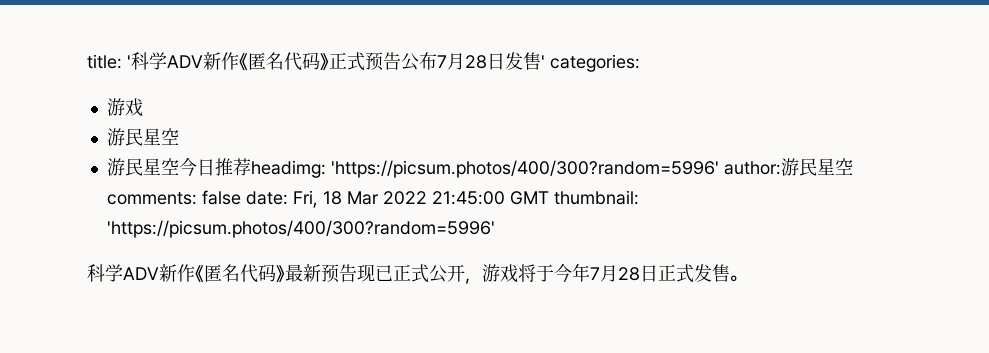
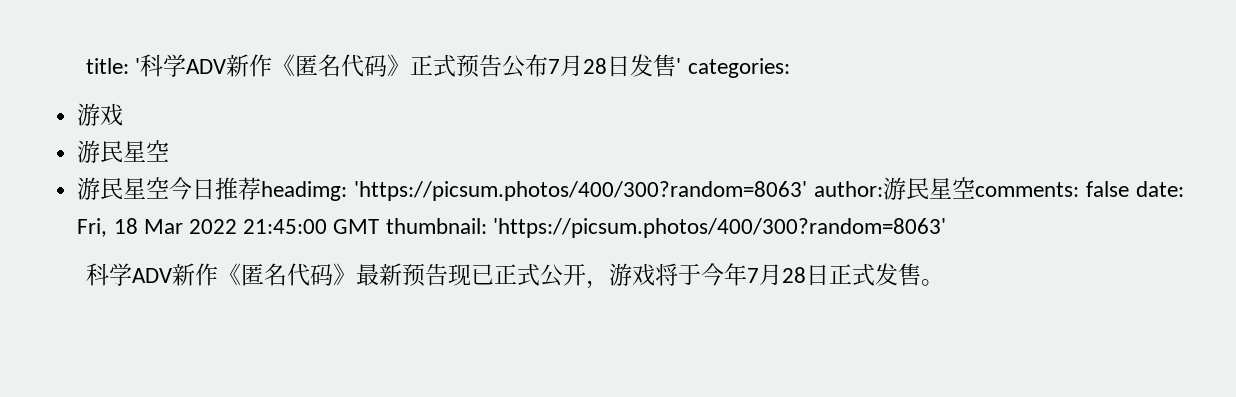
[330,160,719,178] 'https://picsum.photos/400/300?random=5996' -> [354,181,808,201] 'https://picsum.photos/400/300?random=8063'
[106,220,495,238] 'https://picsum.photos/400/300?random=5996' -> [492,218,946,238] 'https://picsum.photos/400/300?random=8063'

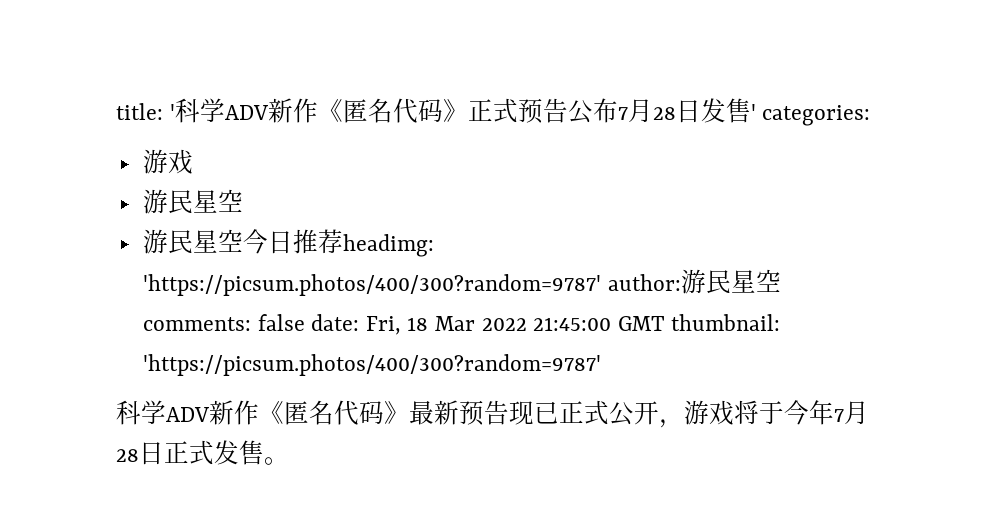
[354,181,808,201] 'https://picsum.photos/400/300?random=8063' -> [142,274,601,296] 'https://picsum.photos/400/300?random=9787'
[492,218,946,238] 'https://picsum.photos/400/300?random=8063' -> [142,354,601,376] 'https://picsum.photos/400/300?random=9787'

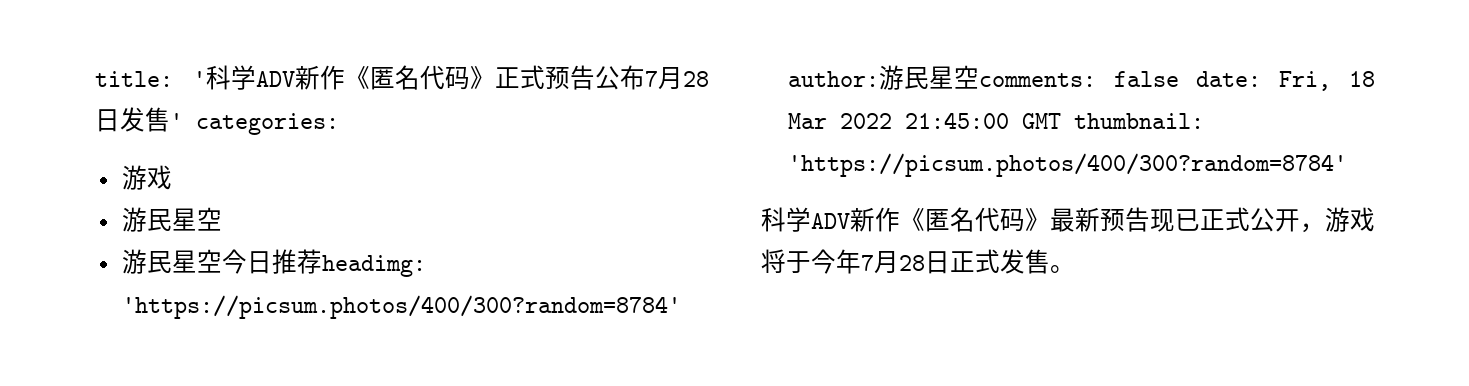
[142,274,601,296] 'https://picsum.photos/400/300?random=9787' -> [121,295,681,319] 'https://picsum.photos/400/300?random=8784'
[142,354,601,376] 'https://picsum.photos/400/300?random=9787' -> [787,153,1347,177] 'https://picsum.photos/400/300?random=8784'

